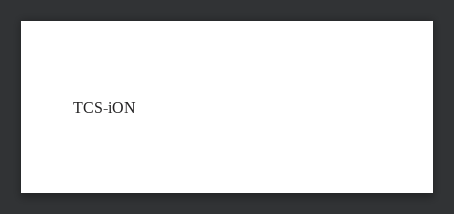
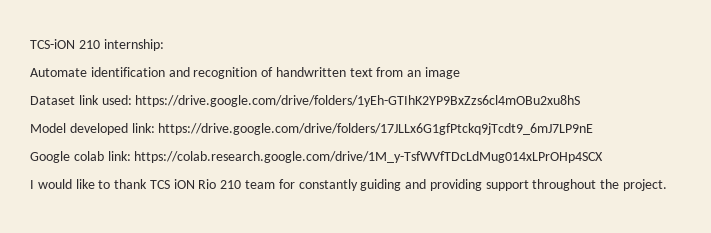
(136, 107) none -> [78,39,164,51] [30,67,461,79] [30,95,581,107] [30,123,594,135] [30,151,604,163] [30,179,668,191] 210 internship: // Automate identification and recognition of handwritten text from an image // Dataset link used: https://drive.google.com/drive/folders/1yEh-GTIhK2YP9BxZzs6cl4mOBu2xu8hS // Model developed link: https://drive.google.com/drive/folders/17JLLx6G1gfPtckq9jTcdt9_6mJ7LP9nE // Google colab link: https://colab.research.google.com/drive/1M_y-TsfWVfTDcLdMug014xLPrOHp4SCX // I would like to thank TCS iON Rio 210 team for constantly guiding and providing support throughout the project.

